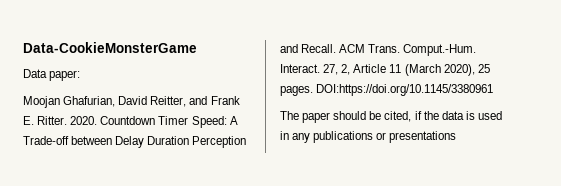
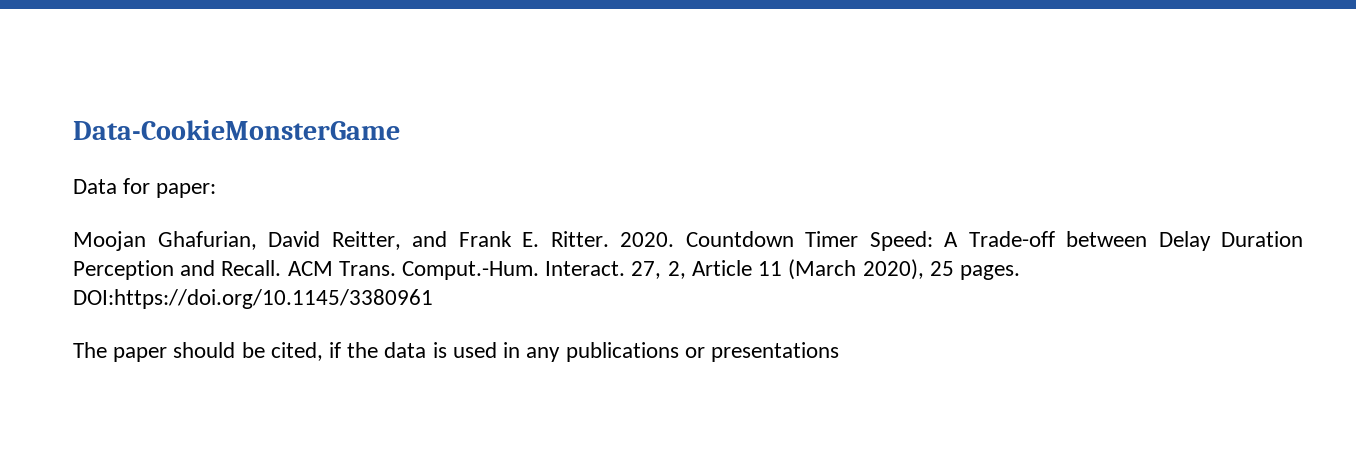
(47, 73) none -> [123,178,151,194] for

